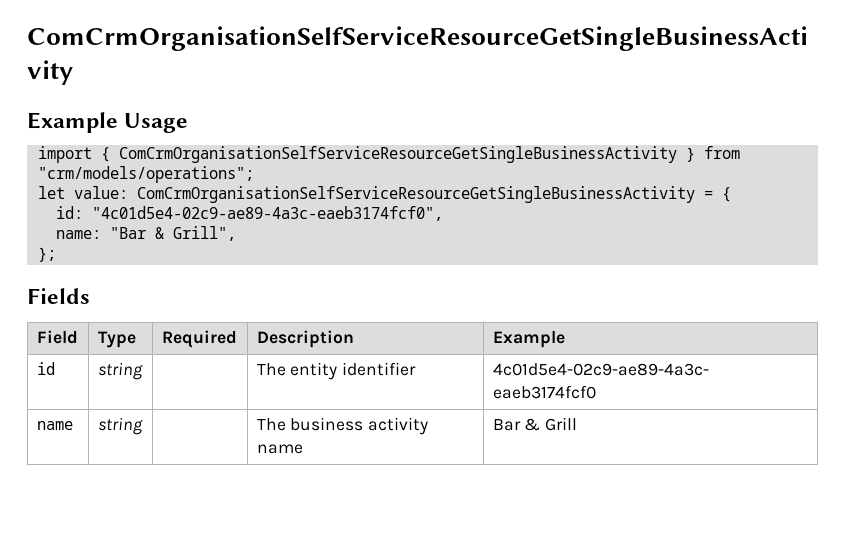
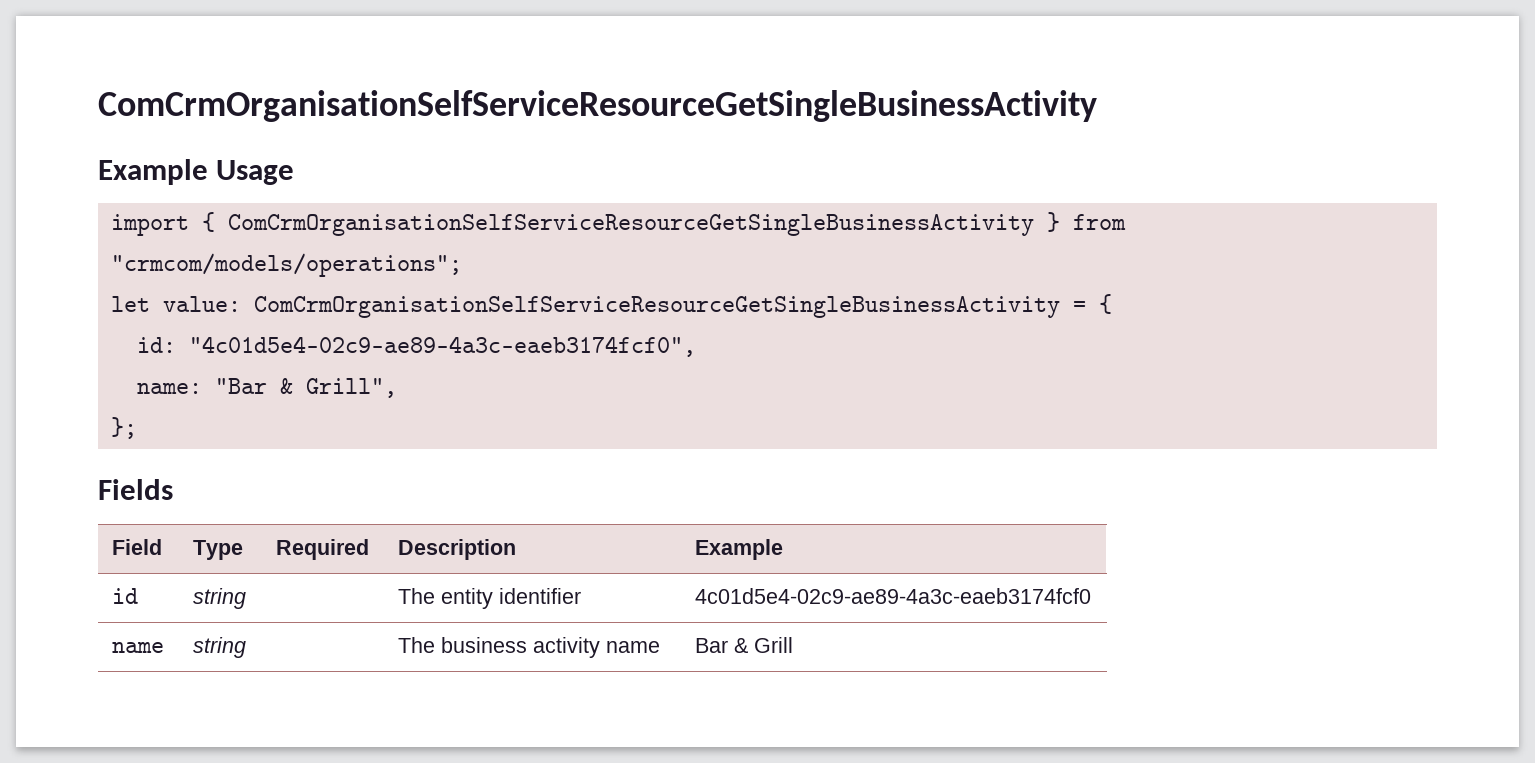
[37,166,254,183] "crm/models/operations"; -> [110,253,462,277] "crmcom/models/operations";

